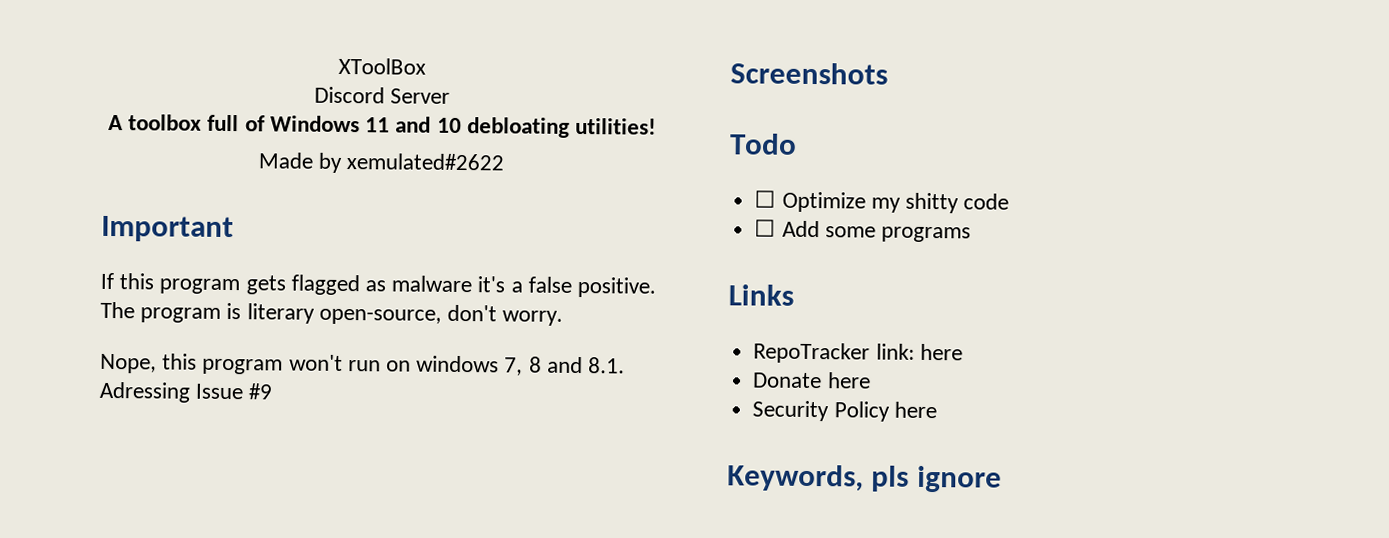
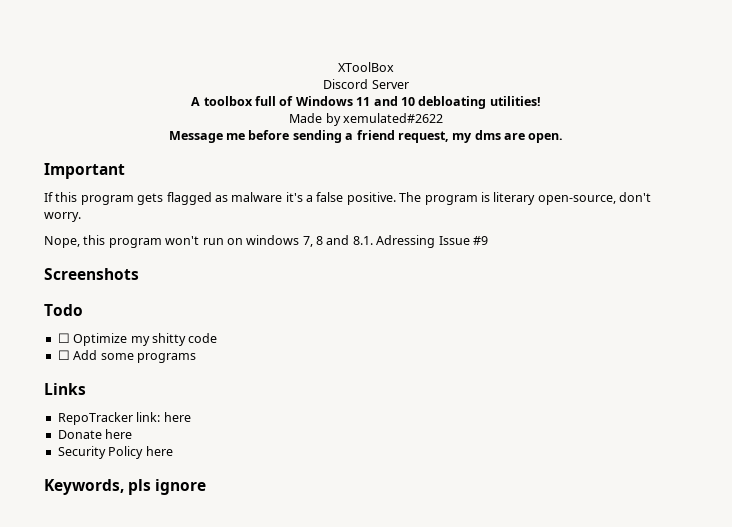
(505, 162) none -> [168,130,564,143] // Message me before sending a friend request, my dms are open.

